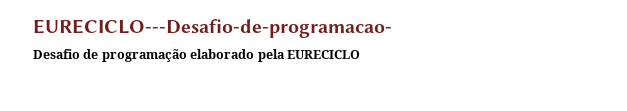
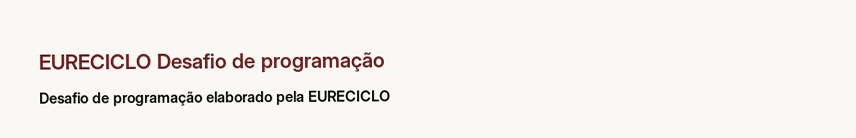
[33,19,392,38] EURECICLO---Desafio-de-programacao- -> [38,52,386,73] EURECICLO Desafio de programação

